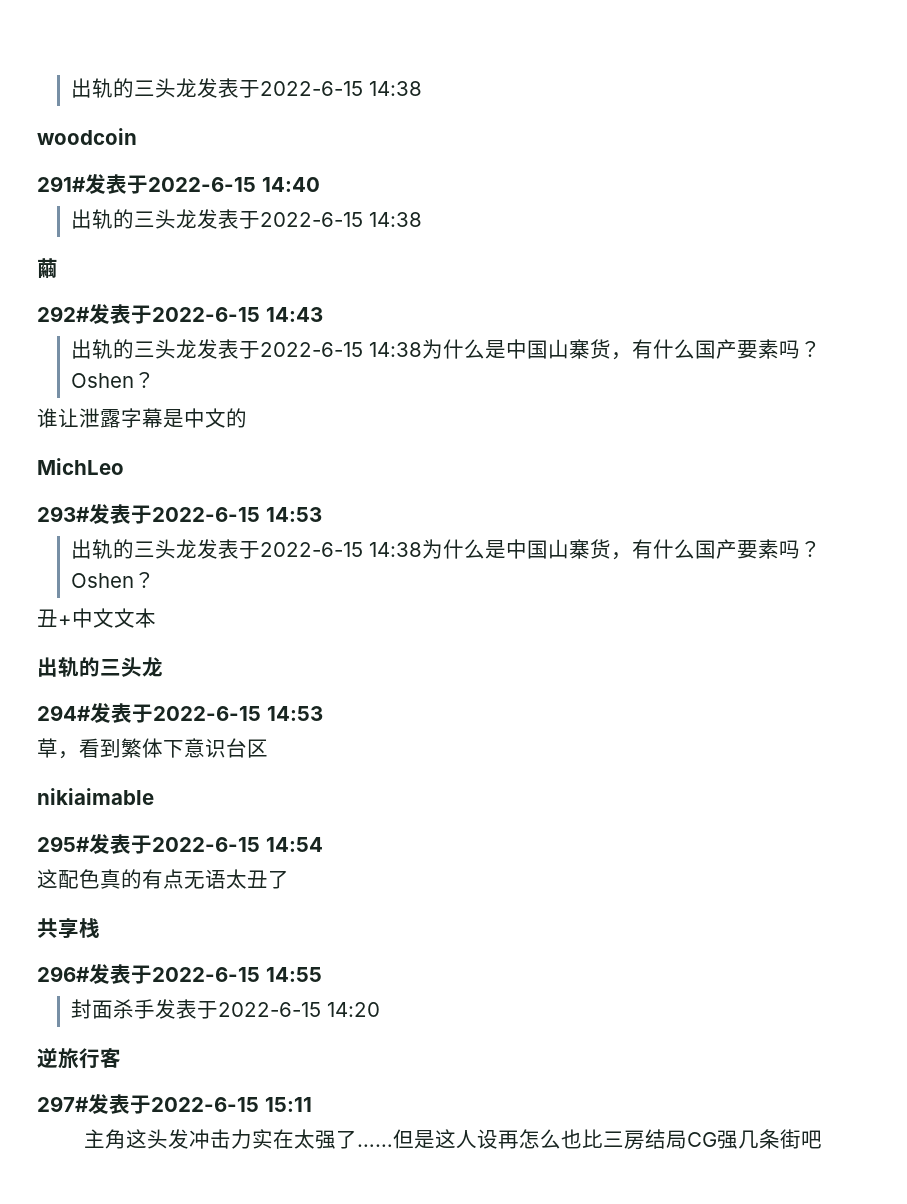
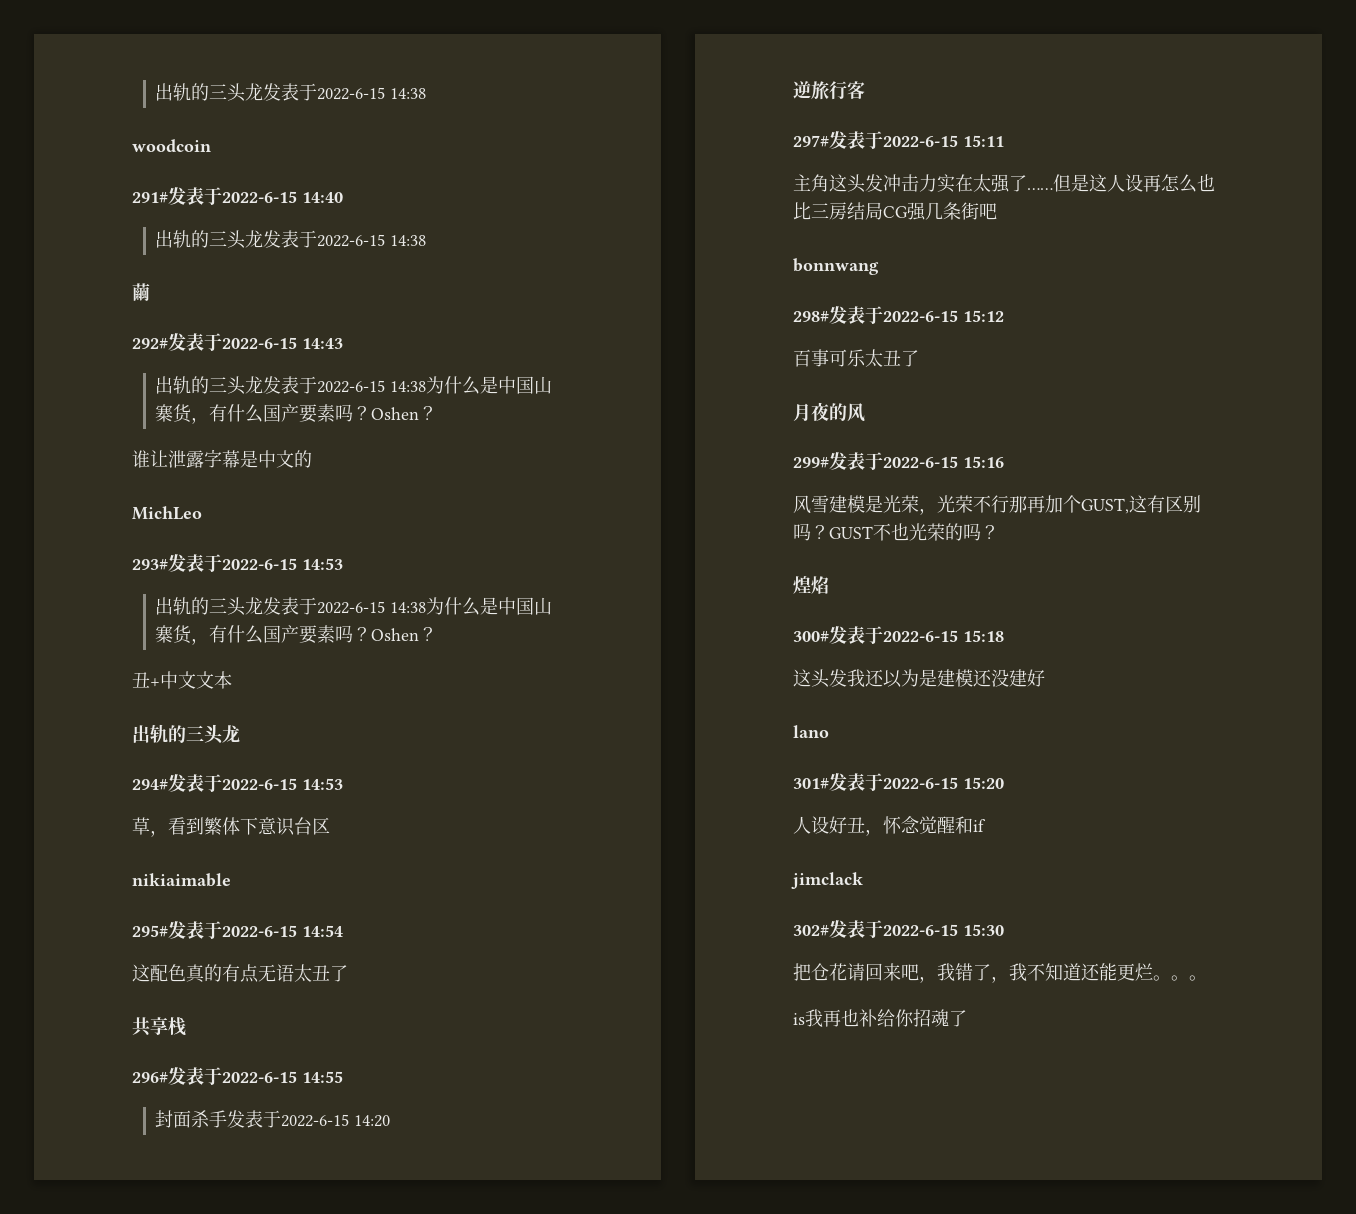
(822, 1139) none -> [793,258,879,275] [793,306,1004,324] [793,349,919,367] [793,402,865,422] [793,452,1004,470] [793,495,1201,515] [793,523,999,541] [792,576,829,594] [793,626,1004,644] [793,669,1045,688] [793,725,829,738] [793,773,1004,791] [793,816,986,836] [791,872,863,889] [793,920,1004,938] [793,963,1207,983] [793,1009,967,1027] // bonnwang // 298#发表于2022-6-15 15:12 // 百事可乐太丑了 // 月夜的风 // 299#发表于2022-6-15 15:16 // 风雪建模是光荣，光荣不行那再加个GUST,这有区别吗？GUST不也光荣的吗？ // 煌焰 // 300#发表于2022-6-15 15:18 // 这头发我还以为是建模还没建好 // lano // 301#发表于2022-6-15 15:20 // 人设好丑，怀念觉醒和if // jimclack // 302#发表于2022-6-15 15:30 // 把仓花请回来吧，我错了，我不知道还能更烂。。。 // is我再也补给你招魂了

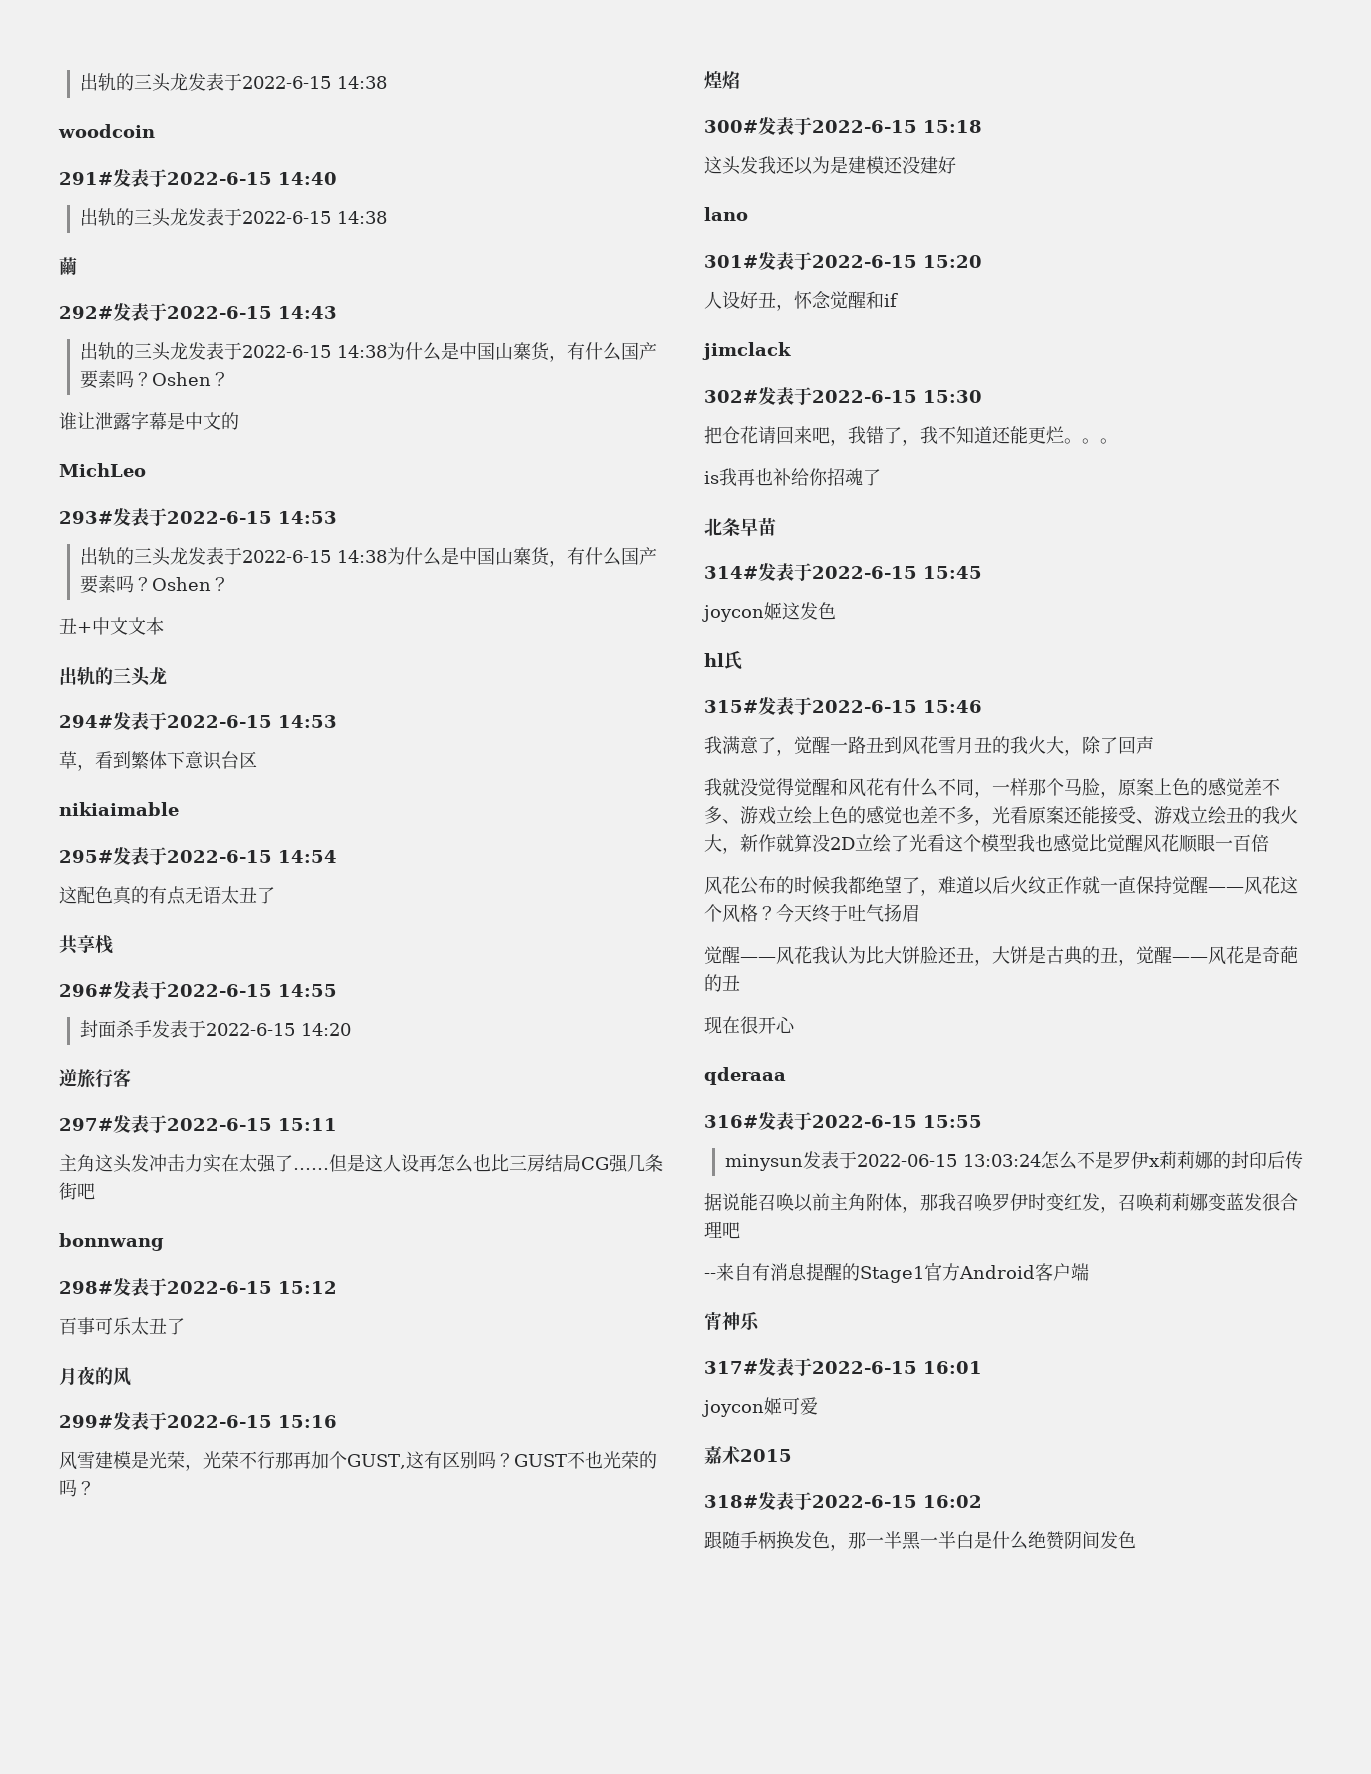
(967, 1018) none -> [704,517,776,536] [704,563,982,581] [702,602,836,622] [704,651,742,670] [704,697,982,715] [704,736,1154,756] [704,778,1280,798] [704,806,1298,826] [704,834,1269,854] [704,876,1298,896] [704,903,920,923] [704,946,1298,966] [704,974,740,992] [704,1016,795,1034] [704,1067,786,1085] [704,1112,982,1130] [724,1151,1303,1171] [704,1193,1298,1213] [704,1221,740,1239] [704,1263,1089,1283] [704,1312,760,1330] [704,1358,982,1376] [702,1397,818,1417] [704,1446,792,1464] [704,1492,982,1510] [704,1531,1136,1551] // 北条早苗 // 314#发表于2022-6-15 15:45 // joycon姬这发色 // hl氏 // 315#发表于2022-6-15 15:46 // 我满意了，觉醒一路丑到风花雪月丑的我火大，除了回声 // 我就没觉得觉醒和风花有什么不同，一样那个马脸，原案上色的感觉差不多、游戏立绘上色的感觉也差不多，光看原案还能接受、游戏立绘丑的我火大，新作就算没2D立绘了光看这个模型我也感觉比觉醒风花顺眼一百倍 // 风花公布的时候我都绝望了，难道以后火纹正作就一直保持觉醒——风花这个风格？今天终于吐气扬眉 // 觉醒——风花我认为比大饼脸还丑，大饼是古典的丑，觉醒——风花是奇葩的丑 // 现在很开心 // qderaaa // 316#发表于2022-6-15 15:55 // minysun发表于2022-06-15 13:03:24怎么不是罗伊x莉莉娜的封印后传 // 据说能召唤以前主角附体，那我召唤罗伊时变红发，召唤莉莉娜变蓝发很合理吧 // --来自有消息提醒的Stage1官方Android客户端 // 宵神乐 // 317#发表于2022-6-15 16:01 // joycon姬可爱 // 嘉术2015 // 318#发表于2022-6-15 16:02 // 跟随手柄换发色，那一半黑一半白是什么绝赞阴间发色

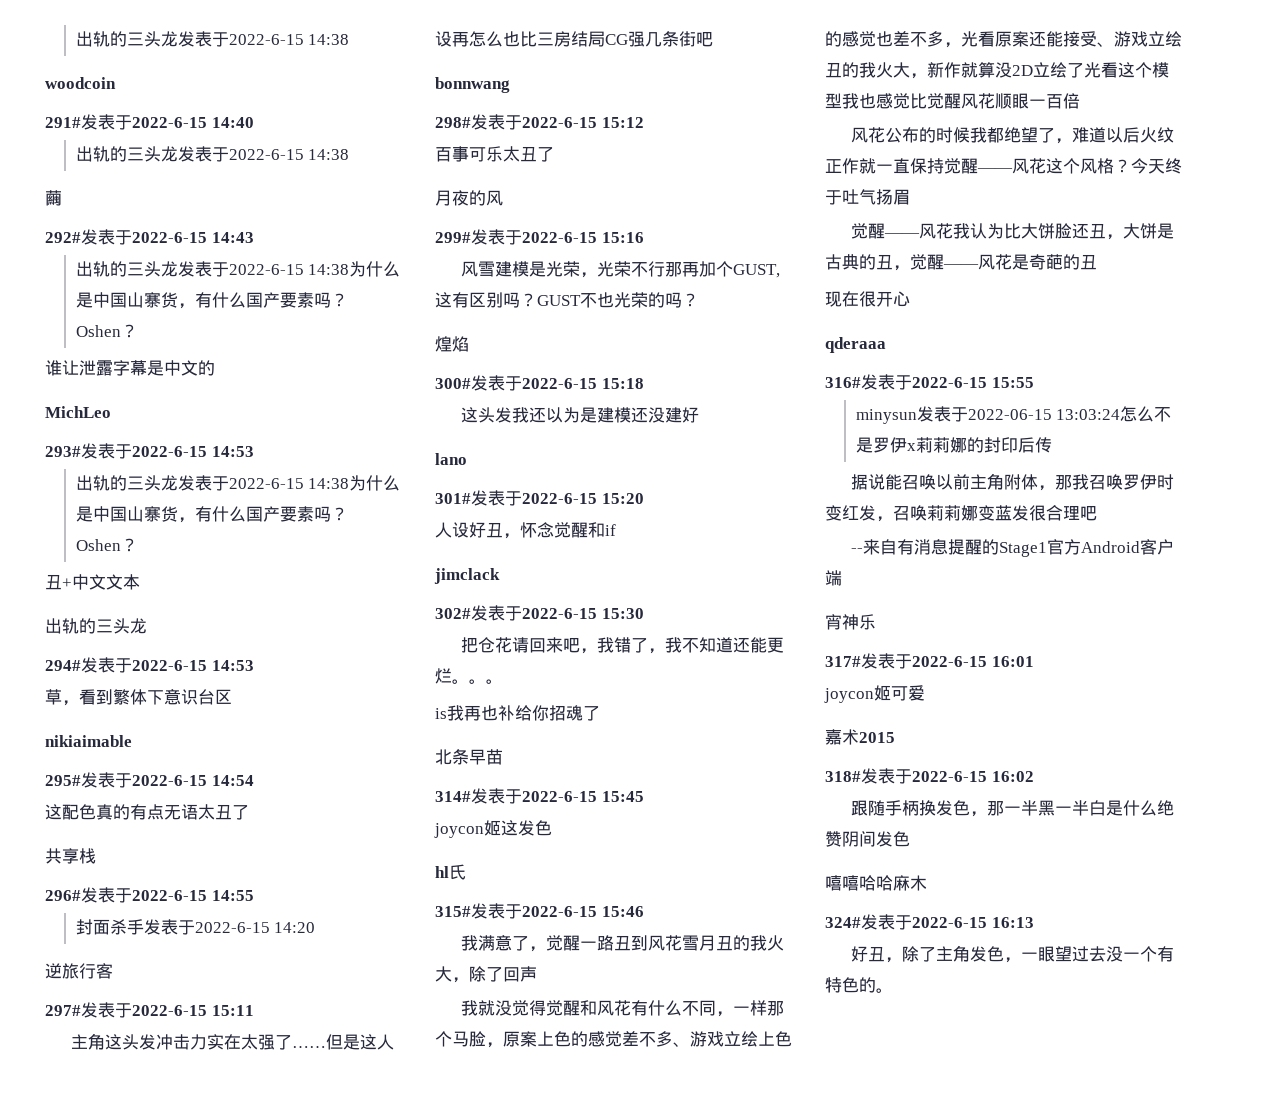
(1136, 1540) none -> [825,875,927,891] [825,914,1034,930] [851,945,1175,963] [825,977,893,993] // 嘻嘻哈哈麻木 // 324#发表于2022-6-15 16:13 // 好丑，除了主角发色，一眼望过去没一个有特色的。

